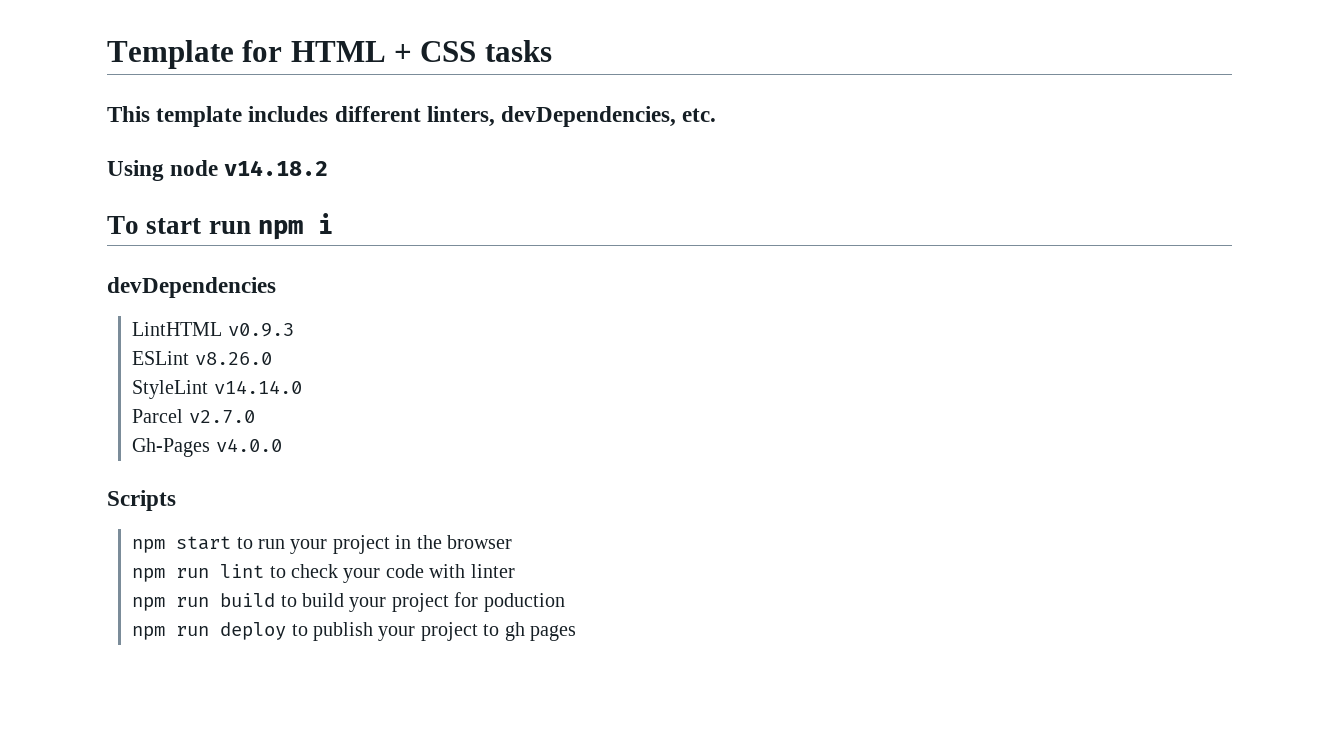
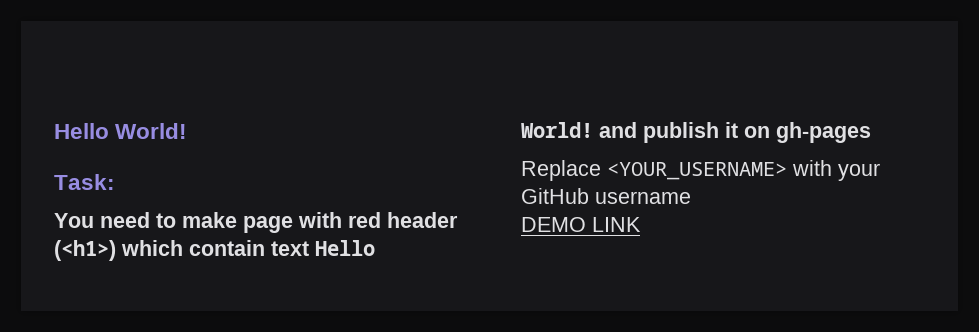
[107,40,552,69] [107,106,717,127] [107,160,329,181] [107,213,333,240] [107,277,276,298] [132,322,294,337] [132,351,272,365] [132,380,302,399] [132,409,255,423] [132,438,282,457] [107,490,176,511] [132,535,512,554] [132,564,515,583] [132,592,565,612] [132,622,576,641] Template for HTML + CSS tasks // This template includes different linters, devDependencies, etc. // Using node v14.18.2 // To start run npm i // devDependencies // LintHTML v0.9.3 // ESLint v8.26.0 // StyleLint v14.14.0 // Parcel v2.7.0 // Gh-Pages v4.0.0 // Scripts // npm start to run your project in the browser // npm run lint to check your code with linter // npm run build to build your project for poduction // npm run deploy to publish your project to gh pages -> [54,123,188,139] [54,174,115,190] [54,212,458,233] [54,240,375,261] [521,122,871,143] [521,160,880,181] [521,188,691,204] [521,217,641,232] Hello World! // Task: // You need to make page with red header (<h1>) which contain text Hello World! and publish it on gh-pages // Replace <YOUR_USERNAME> with your GitHub username // DEMO LINK

